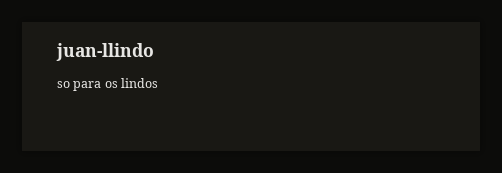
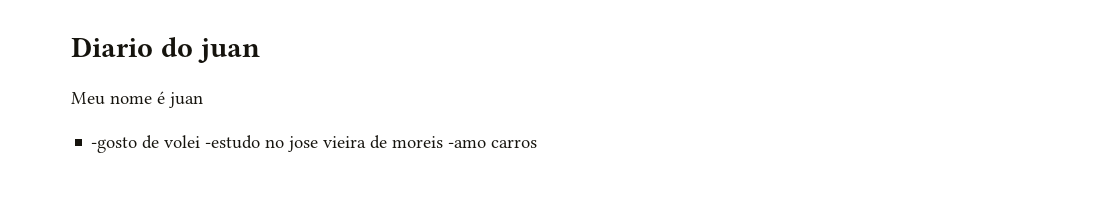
[56,43,154,61] [57,78,159,91] juan-llindo // so para os lindos -> [71,37,260,63] [71,91,203,108] [91,135,538,153] Diario do juan // Meu nome é juan // -gosto de volei -estudo no jose vieira de moreis -amo carros

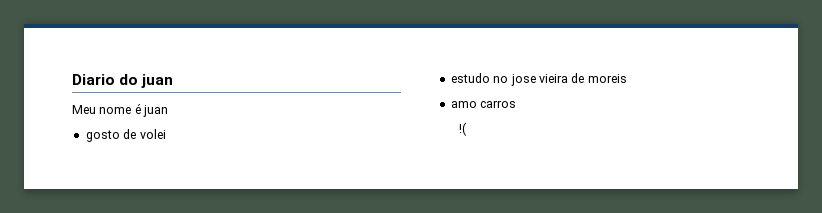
[91,137,138,153] -gosto -> [85,130,120,142] gosto
[205,135,261,149] -estudo -> [450,73,490,83] // estudo
[448,139,487,148] -amo -> [450,101,477,108] // amo
(538, 143) none -> [459,122,468,136] // !(

